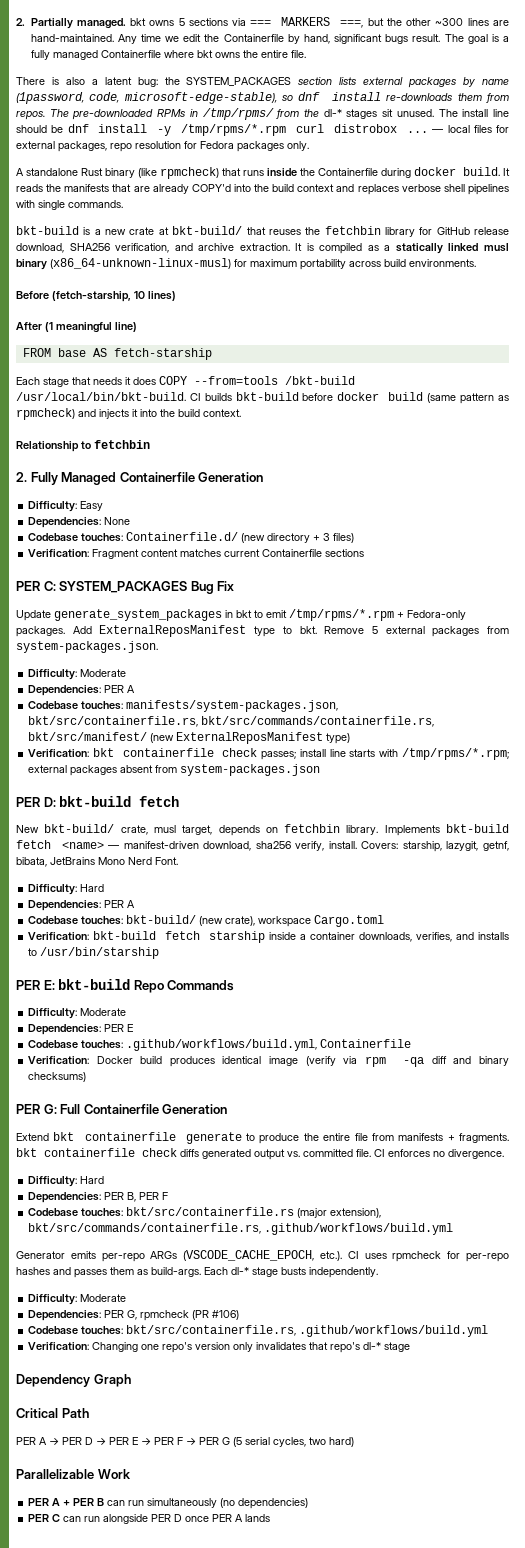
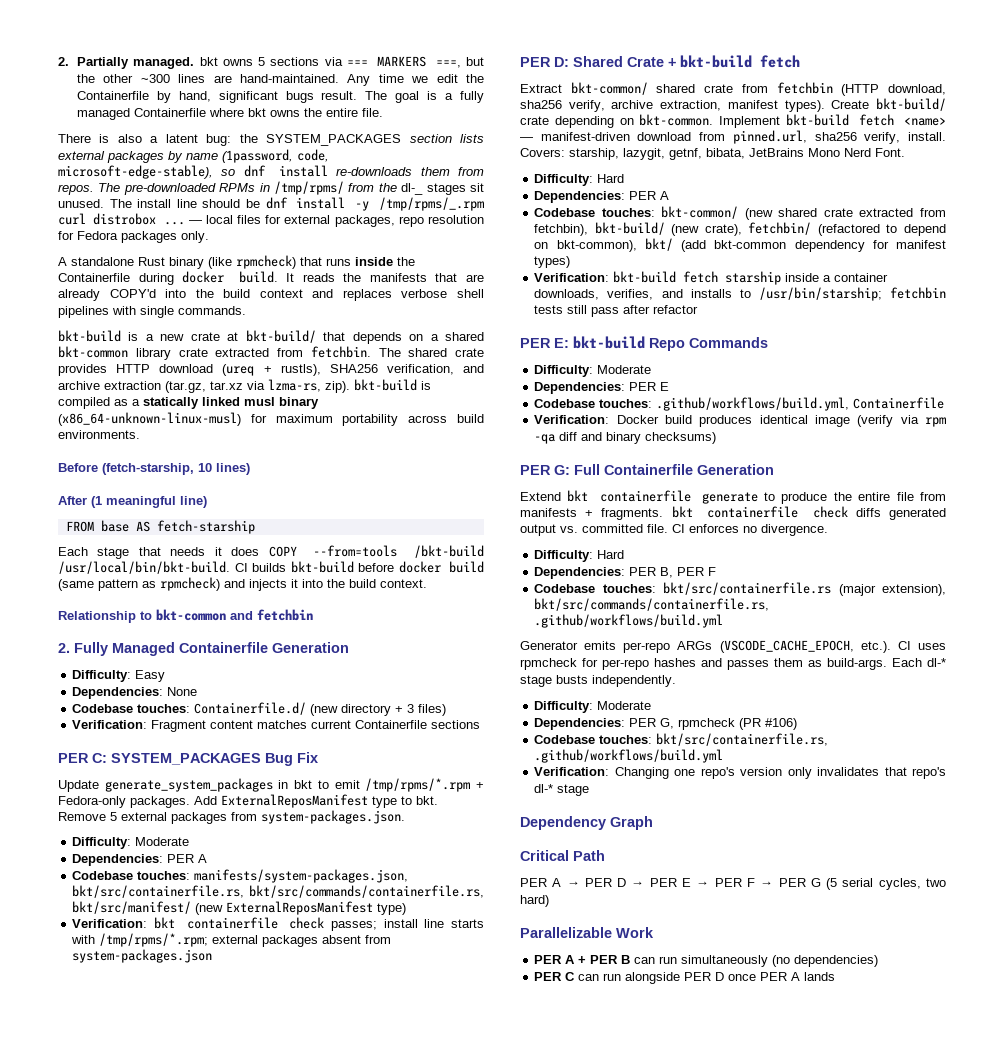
[323,109,342,117] dl-* -> [401,183,424,195] dl-_
[181,124,287,136] /tmp/rpms/*.rpm -> [379,197,484,211] /tmp/rpms/_.rpm
[268,226,509,237] [16,243,303,253] reuses the fetchbin library for GitHub release download, SHA256 verification, and archive extraction. It -> [352,332,484,344] [58,346,484,360] [58,364,484,376] [58,379,417,393] depends on a shared bkt-common library crate extracted from fetchbin. The shared crate provides HTTP download (ureq + rustls), SHA256 verification, and archive extraction (tar.gz, tar.xz via lzma-rs, zip). bkt-build
(91, 445) none -> [156,609,253,621] bkt-common and
(56, 802) none -> [573,56,676,67] Shared Crate +
[16,824,440,836] New bkt-build/ crate, musl target, depends on fetchbin library. Implements -> [520,82,946,96] [520,98,946,112] [520,114,781,128] Extract bkt-common/ shared crate from fetchbin (HTTP download, sha256 verify, archive extraction, manifest types). Create bkt-build/ crate depending on bkt-common. Implement
[203,841,252,851] download, -> [637,130,807,144] download from pinned.url,
[126,915,385,927] bkt-build/ (new crate), workspace Cargo.toml -> [661,206,946,220] [534,222,946,236] [534,238,946,252] [534,256,571,268] bkt-common/ (new shared crate extracted from fetchbin), bkt-build/ (new crate), fetchbin/ (refactored to depend on bkt-common), bkt/ (add bkt-common dependency for manifest types)
[40,947,160,959] /usr/bin/starship -> [758,287,946,301] [534,305,699,317] /usr/bin/starship; fetchbin tests still pass after refactor

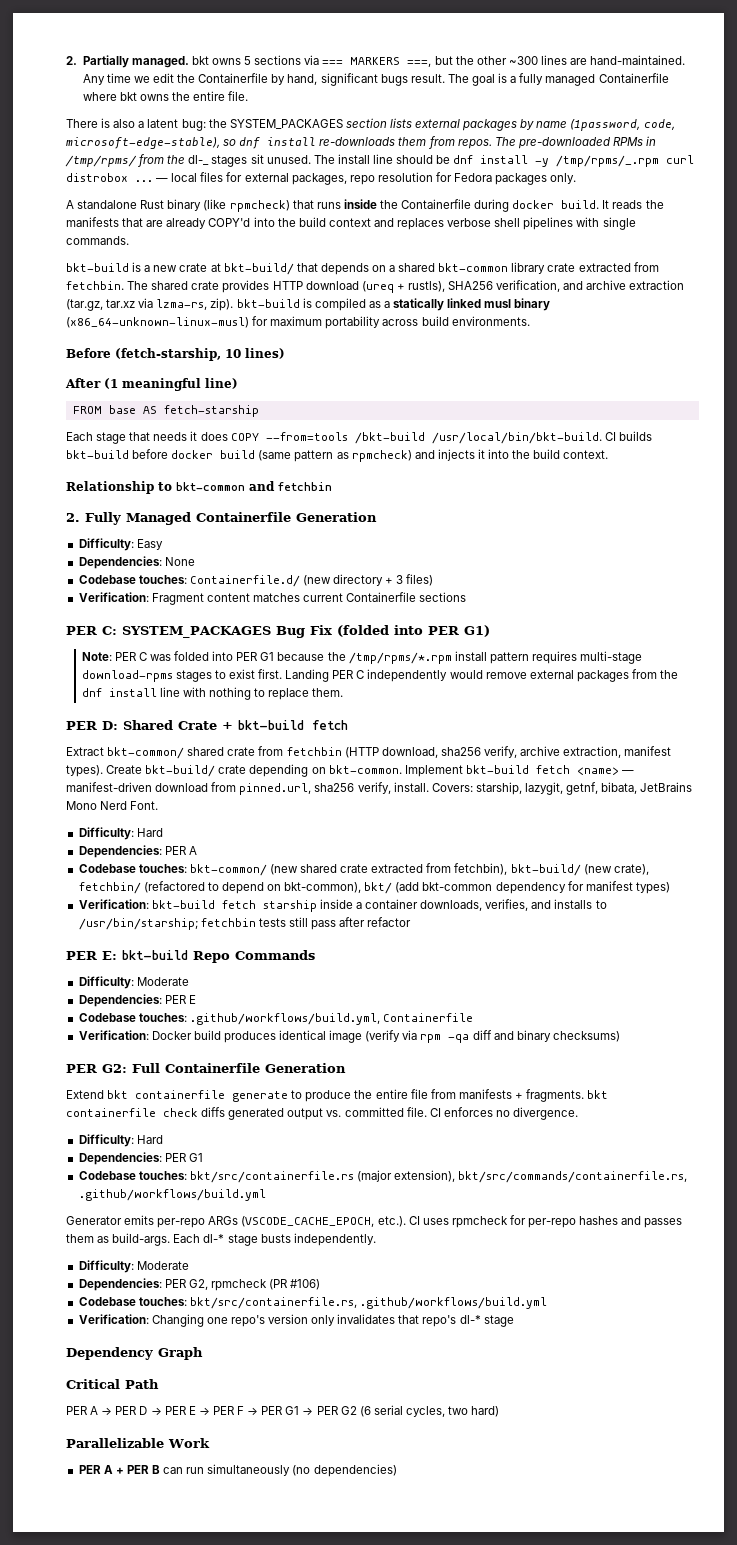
[58,778,485,792] [58,794,438,808] [58,810,405,824] [72,837,190,849] [72,854,208,866] [72,869,409,883] [72,885,484,898] [72,901,407,915] [72,917,484,931] [71,933,392,947] [72,949,213,963] // Update generate_system_packages in bkt to emit /tmp/rpms/*.rpm + Fedora-only packages. Add ExternalReposManifest type to bkt. Remove 5 external packages from system-packages.json. // Difficulty: Moderate // Dependencies: PER A // Codebase touches: manifests/system-packages.json, bkt/src/containerfile.rs, bkt/src/commands/containerfile.rs, bkt/src/manifest/ (new ExternalReposManifest type) // Verification: bkt containerfile check passes; install line starts with /tmp/rpms/*.rpm; external packages absent from system-packages.json -> [337,625,490,637] [81,651,643,664] [81,669,679,682] [81,687,344,700] (folded into PER G1) // Note: PER C was folded into PER G1 because the /tmp/rpms/*.rpm install pattern requires multi-stage download-rpms stages to exist first. Landing PER C independently would remove external packages from the dnf install line with nothing to replace them.
[554,465,570,475] G: -> [102,1064,127,1073] G2:
[660,567,717,578] B, PER F -> [188,1153,203,1162] G1
[660,718,675,729] G, -> [188,1279,208,1290] G2,
[810,878,838,890] G (5 -> [285,1406,371,1417] G1 → PER G2 (6
[534,972,836,984] // PER C can run alongside PER D once PER A lands -> (397, 1470) none

